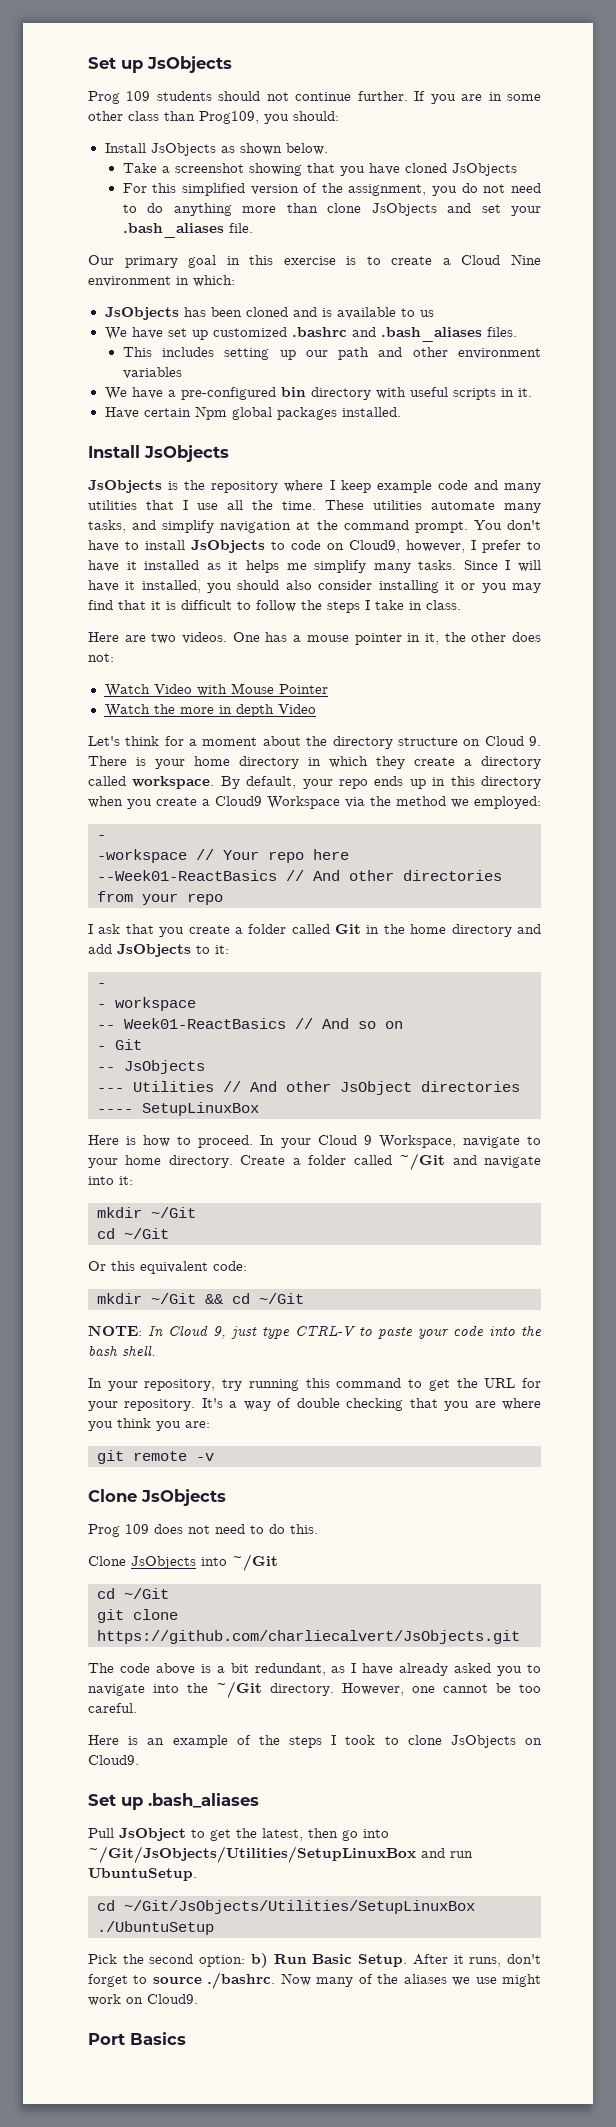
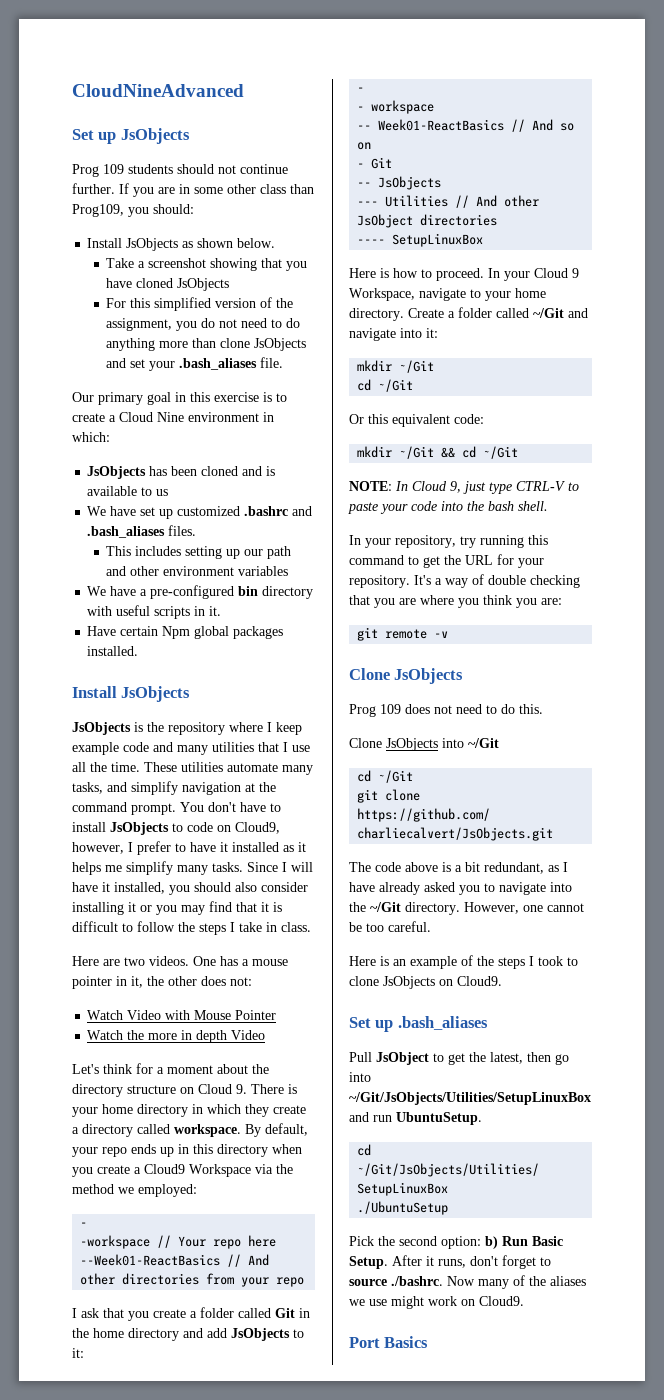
(88, 63) none -> [72,84,244,97] CloudNineAdvanced //

